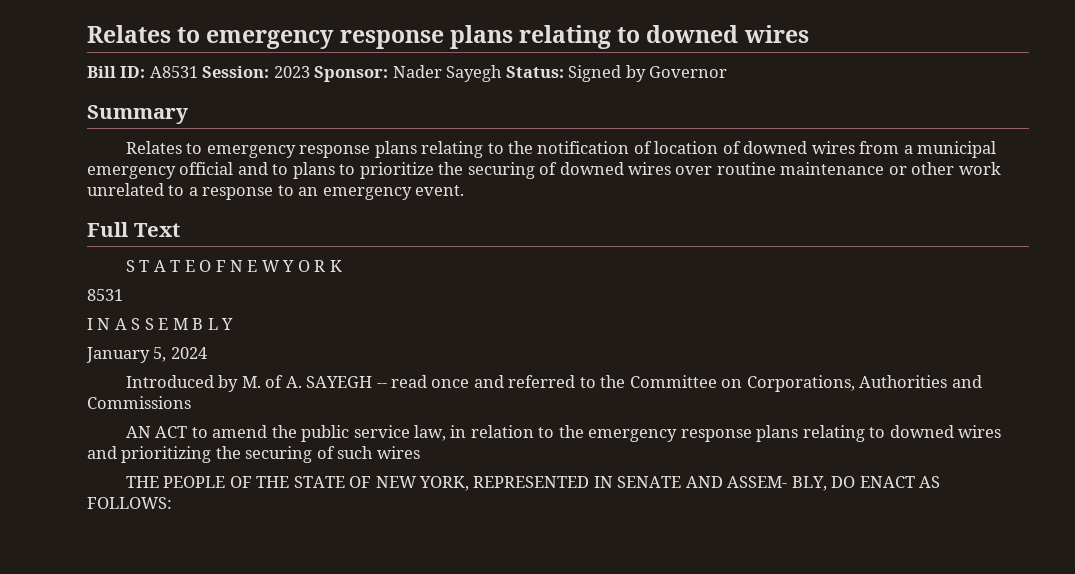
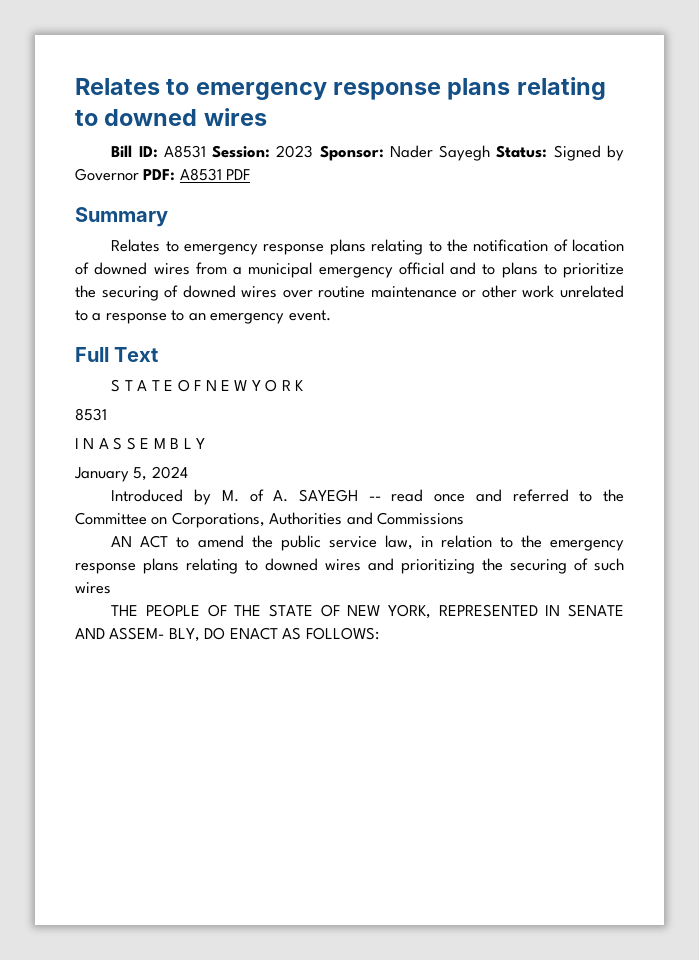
(728, 72) none -> [143,168,251,181] PDF: A8531 PDF

